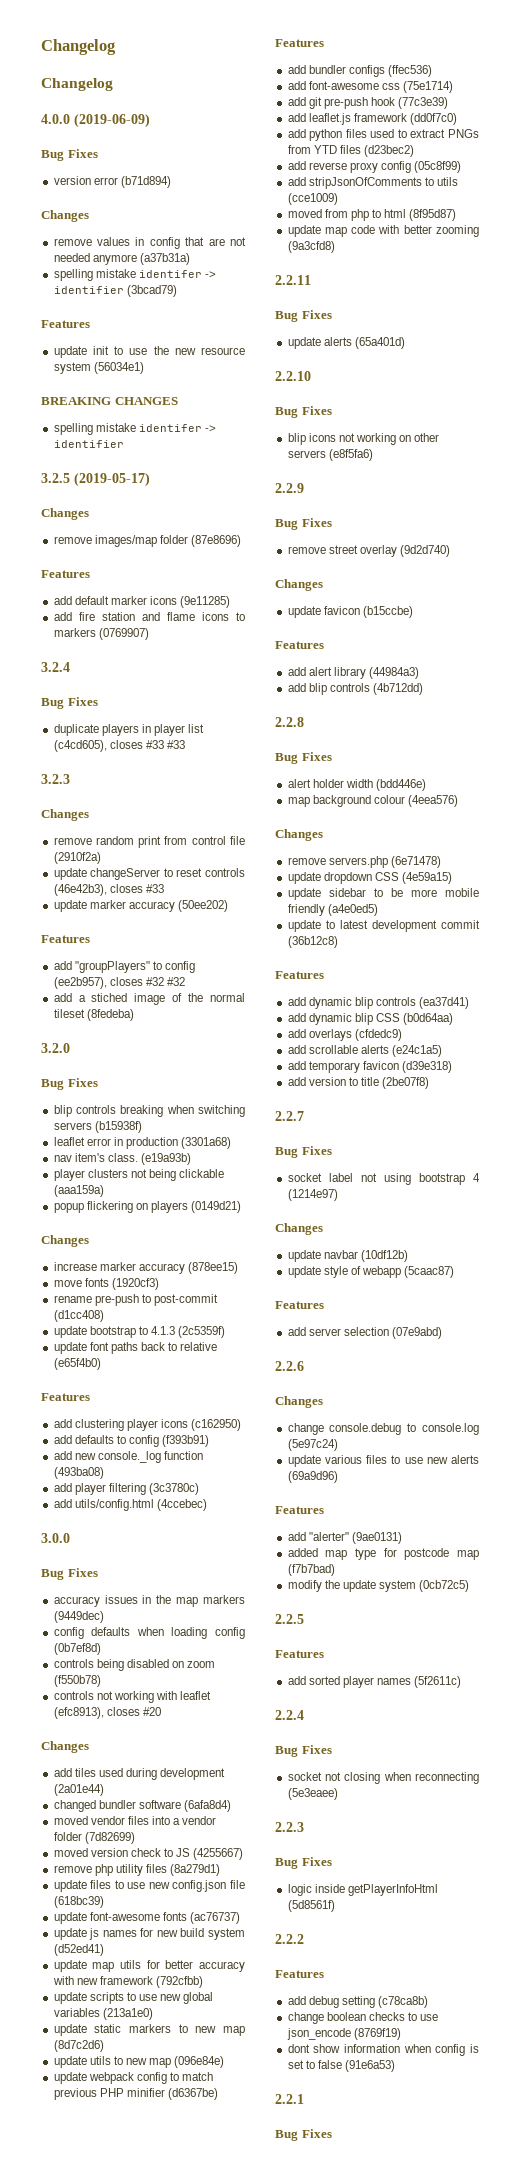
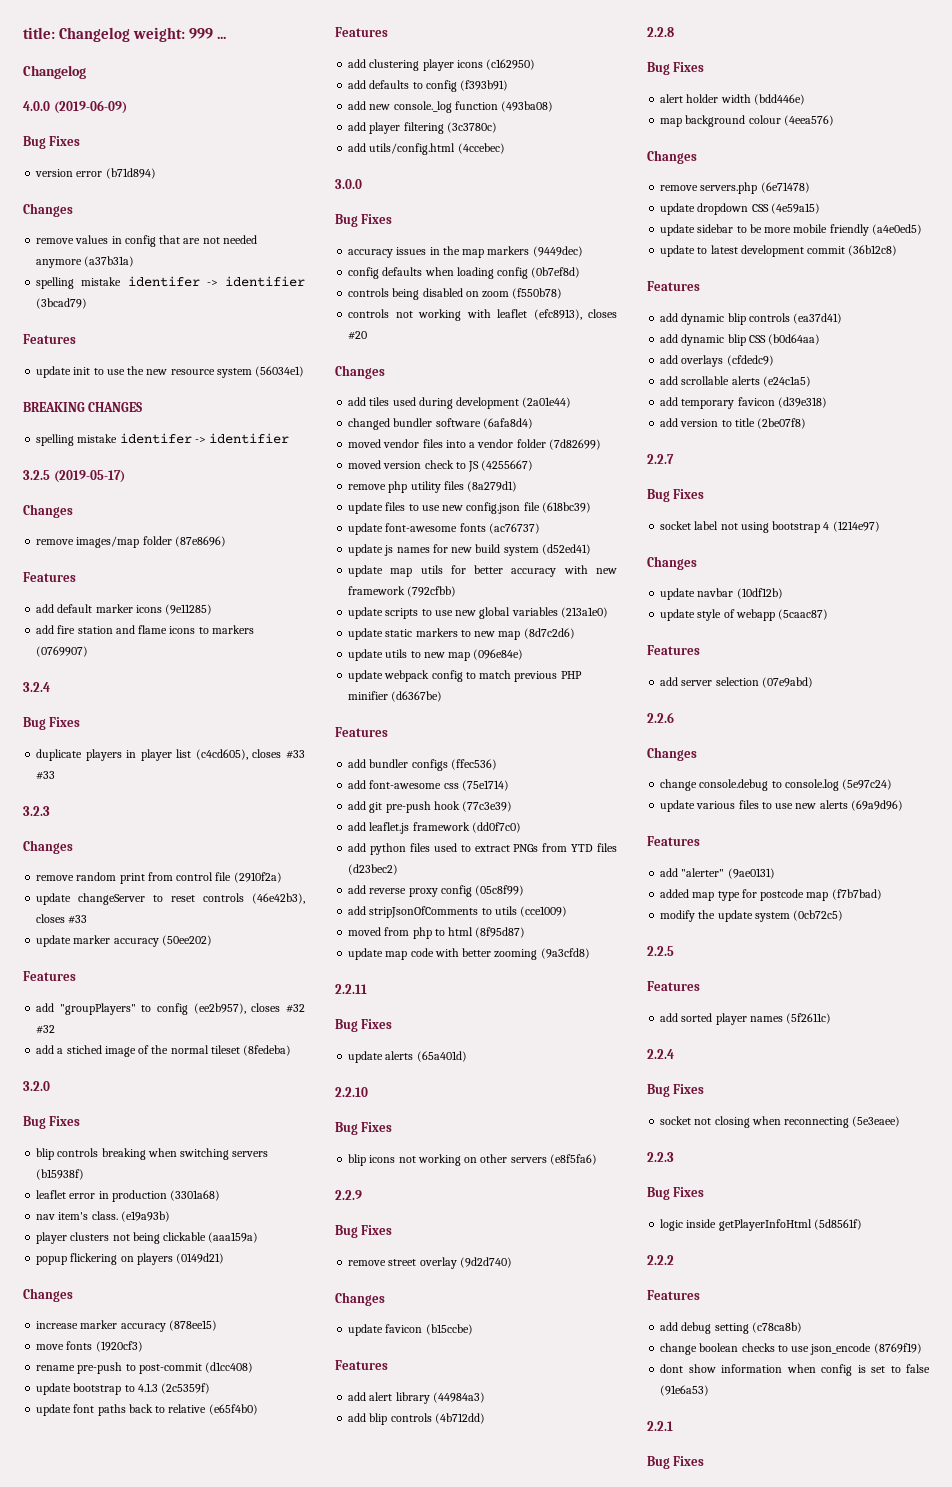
[41,39,116,55] Changelog -> [23,27,226,42] title: Changelog weight: 999 ...

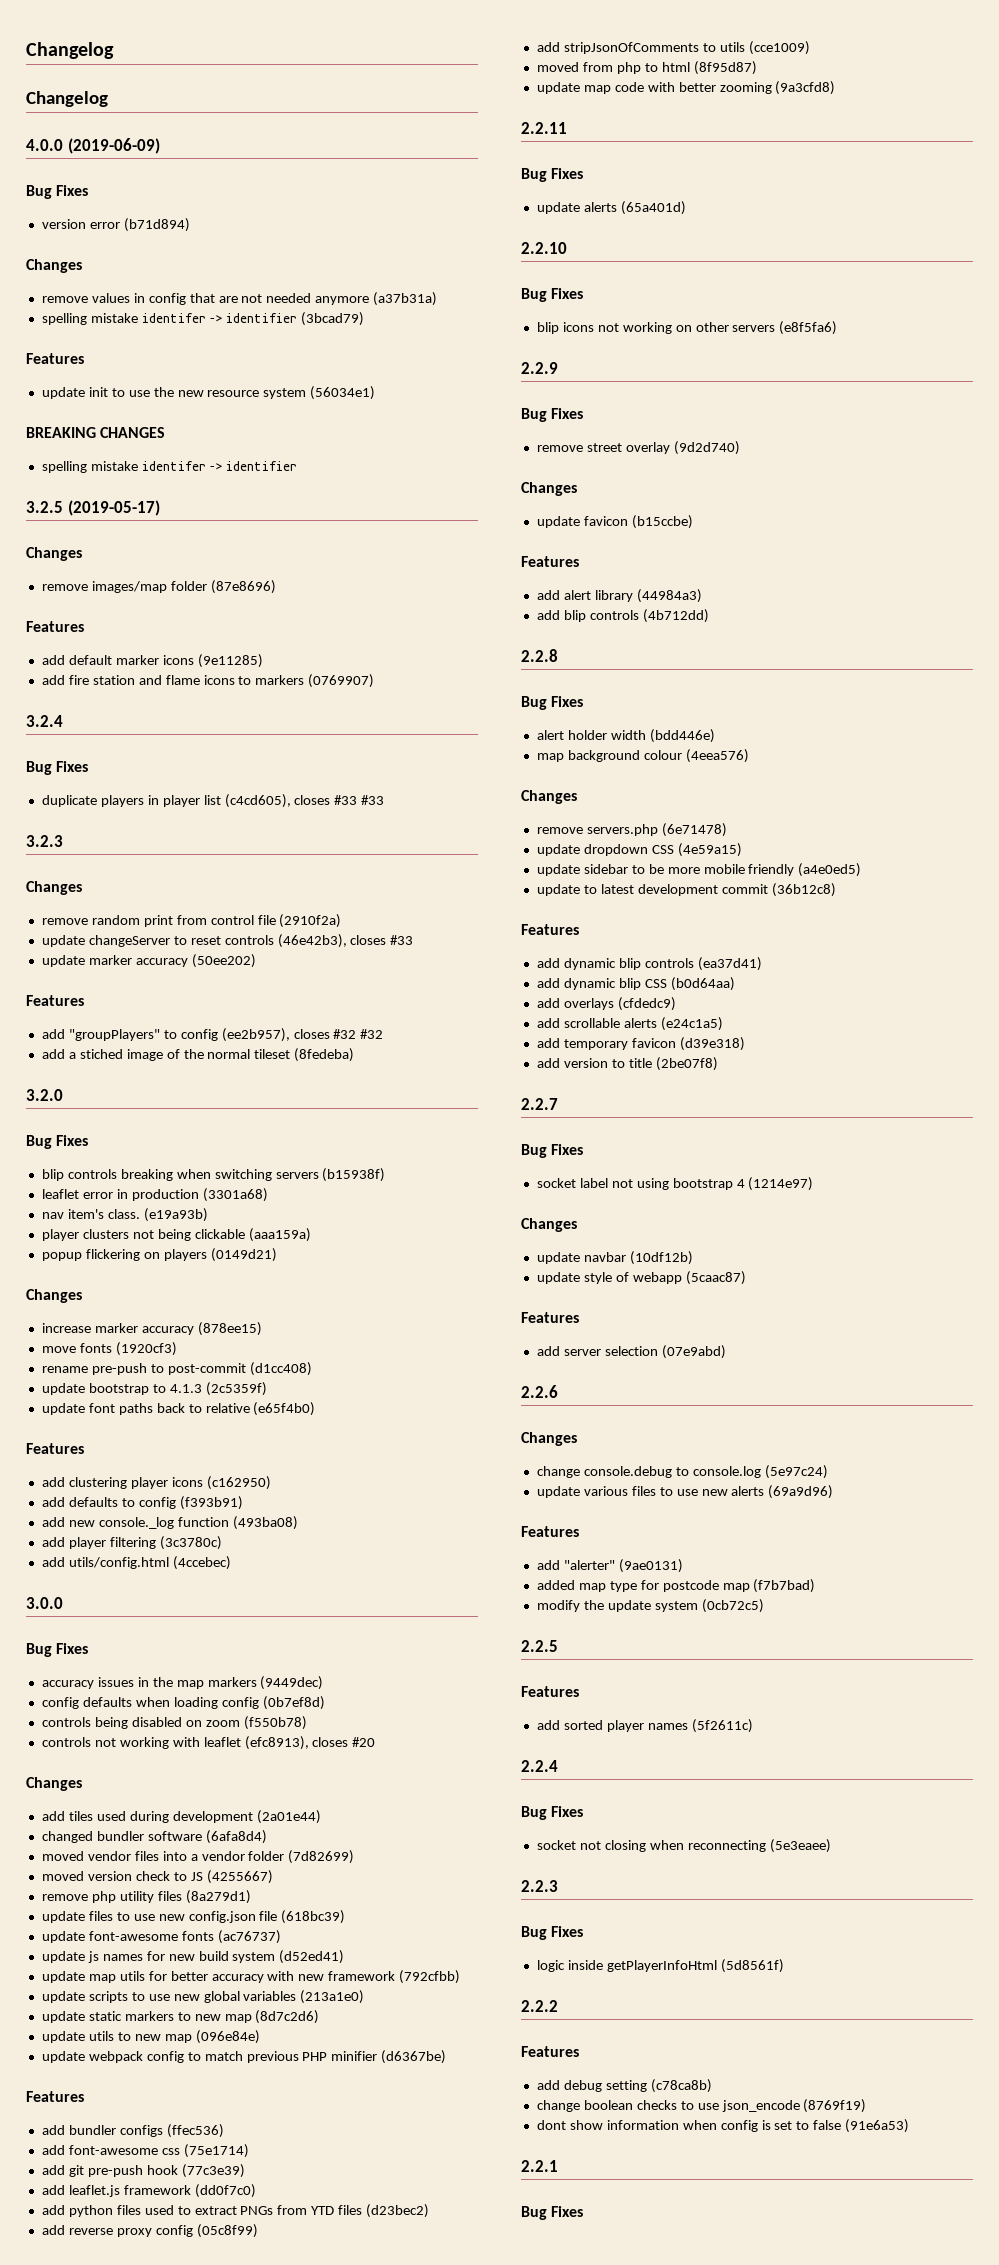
[23,27,226,42] title: Changelog weight: 999 ... -> [26,42,114,59] Changelog

